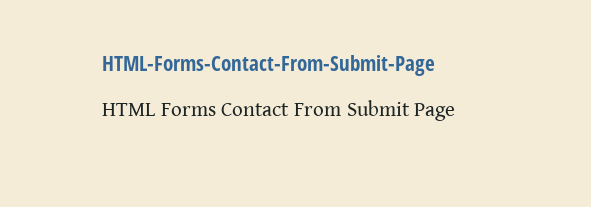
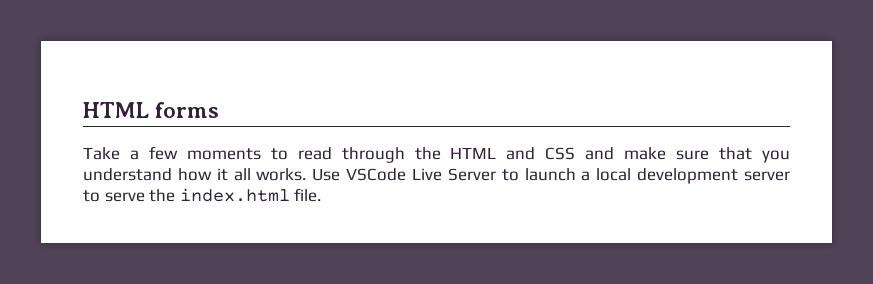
[102,55,435,76] [102,100,456,121] HTML-Forms-Contact-From-Submit-Page // HTML Forms Contact From Submit Page -> [83,102,220,118] [83,146,790,163] [83,168,790,184] [83,188,322,202] HTML forms // Take a few moments to read through the HTML and CSS and make sure that you understand how it all works. Use VSCode Live Server to launch a local development server to serve the index.html file.

